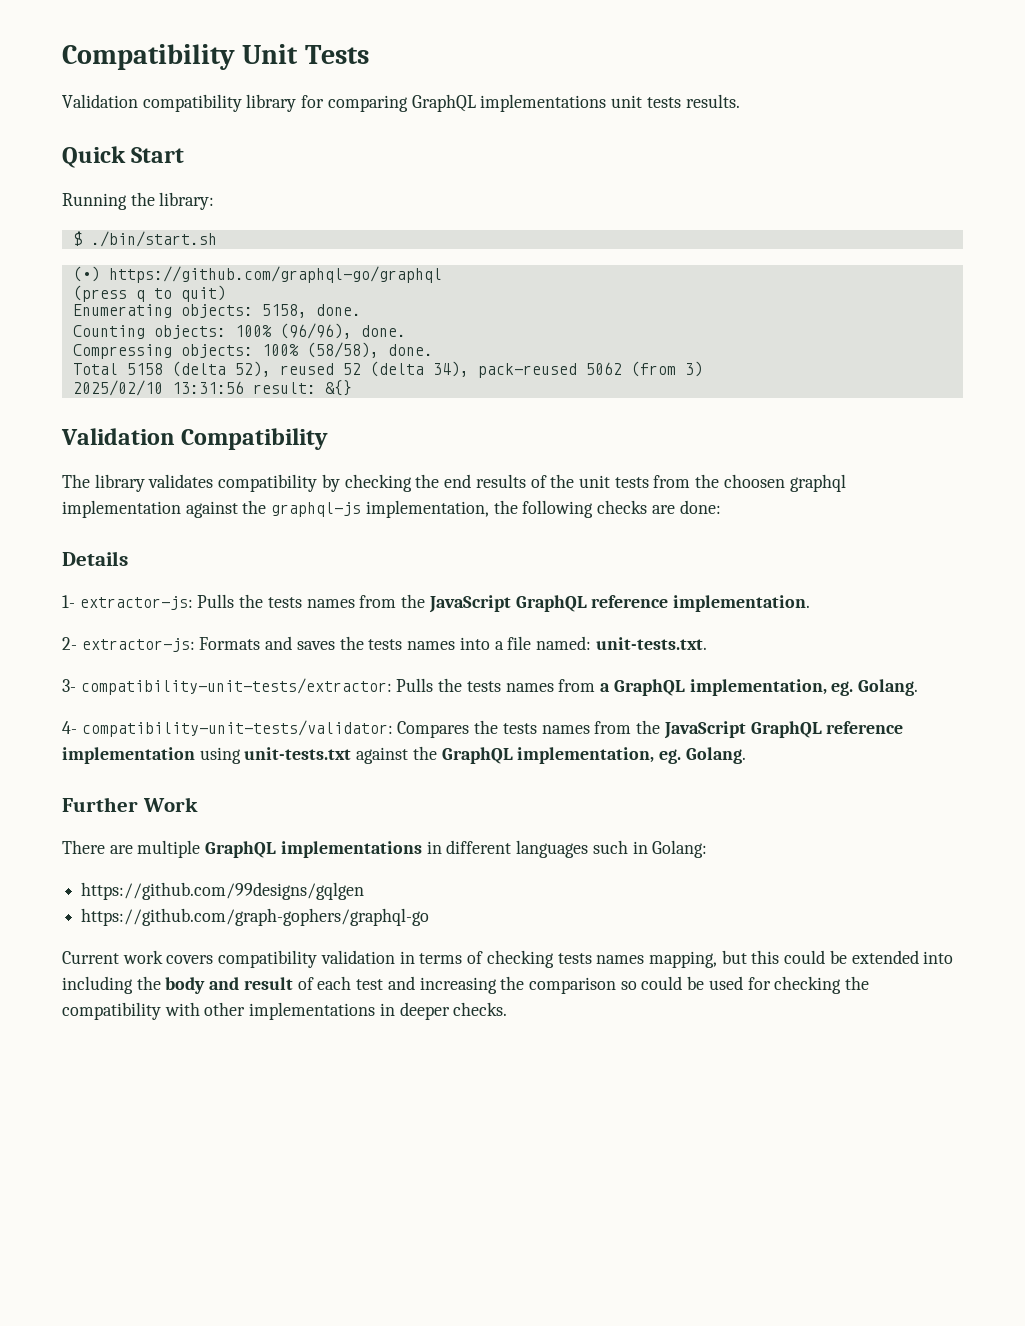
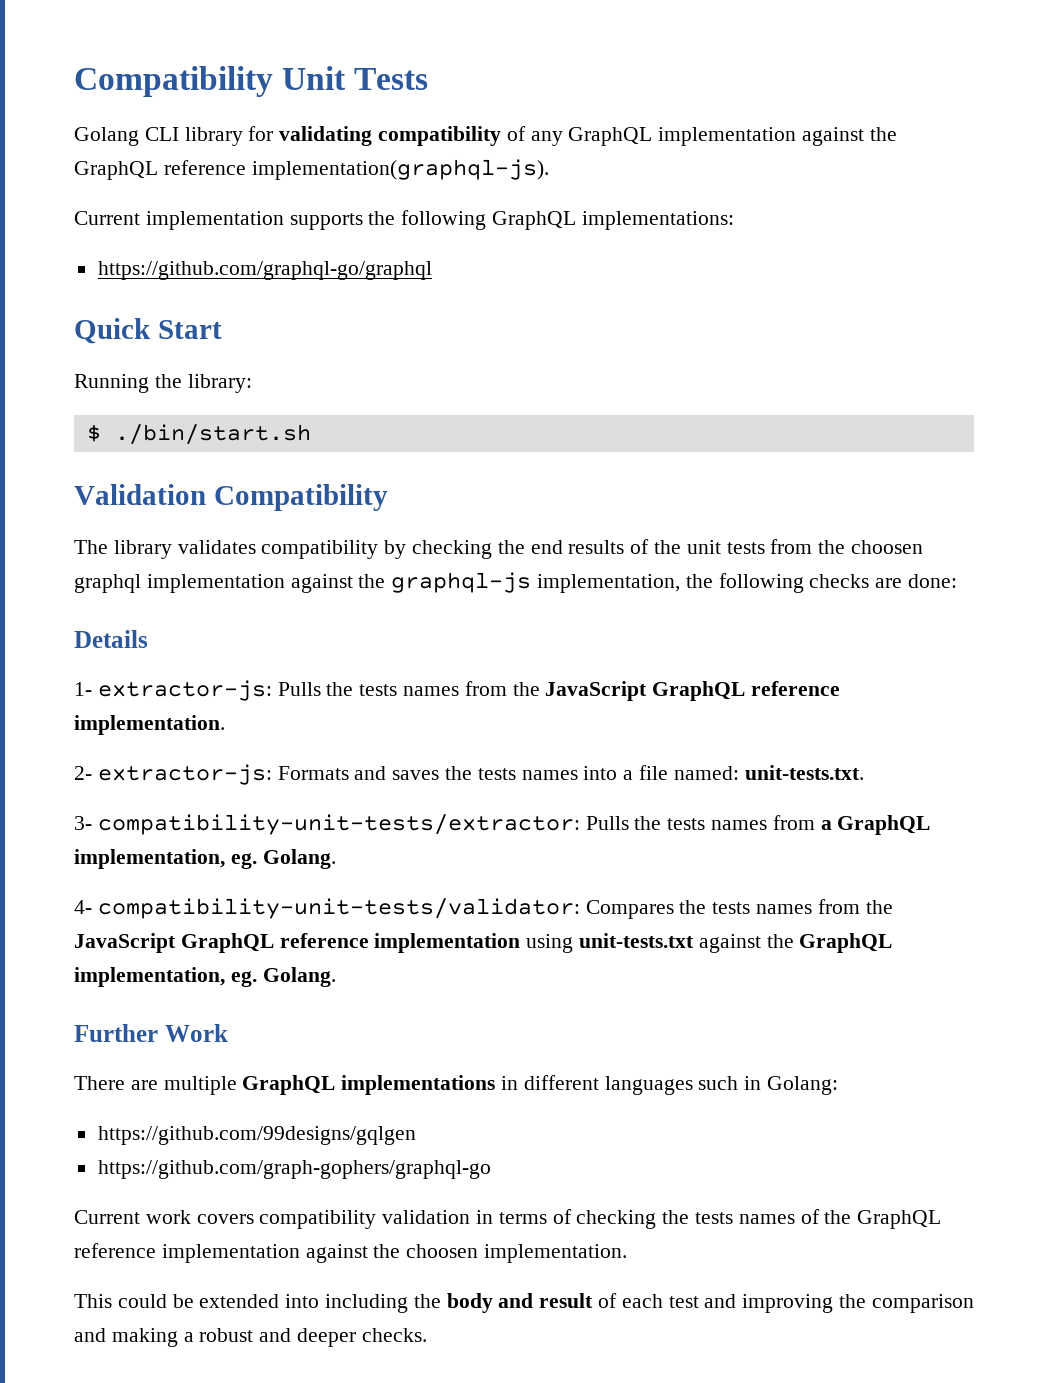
[62,94,740,112] Validation compatibility library for comparing GraphQL implementations unit tests results. -> [74,126,897,146] [74,159,549,180] [74,210,734,230] [97,261,432,280] Golang CLI library for validating compatibility of any GraphQL implementation against the GraphQL reference implementation(graphql-js). // Current implementation supports the following GraphQL implementations: // https://github.com/graphql-go/graphql
[72,266,442,283] [72,285,226,302] [72,304,361,318] [72,323,406,339] [72,342,433,359] [72,361,703,378] [72,380,352,396] // (•) https://github.com/graphql-go/graphql // (press q to quit) // Enumerating objects: 5158, done. // Counting objects: 100% (96/96), done. // Compressing objects: 100% (58/58), done. // Total 5158 (delta 52), reused 52 (delta 34), pack-reused 5062 (from 3) // 2025/02/10 13:31:56 result: &{} -> (311, 434) none
[557,950,780,968] tests names mapping, but this -> [662,1209,942,1229] [74,1243,628,1263] [74,1294,112,1308] the tests names of the GraphQL reference implementation against the choosen implementation. // This
[419,977,497,994] increasing -> [742,1294,834,1313] improving
[620,976,870,994] [62,1002,395,1020] so could be used for checking the compatibility with other implementations in -> [74,1328,292,1347] and making a robust and

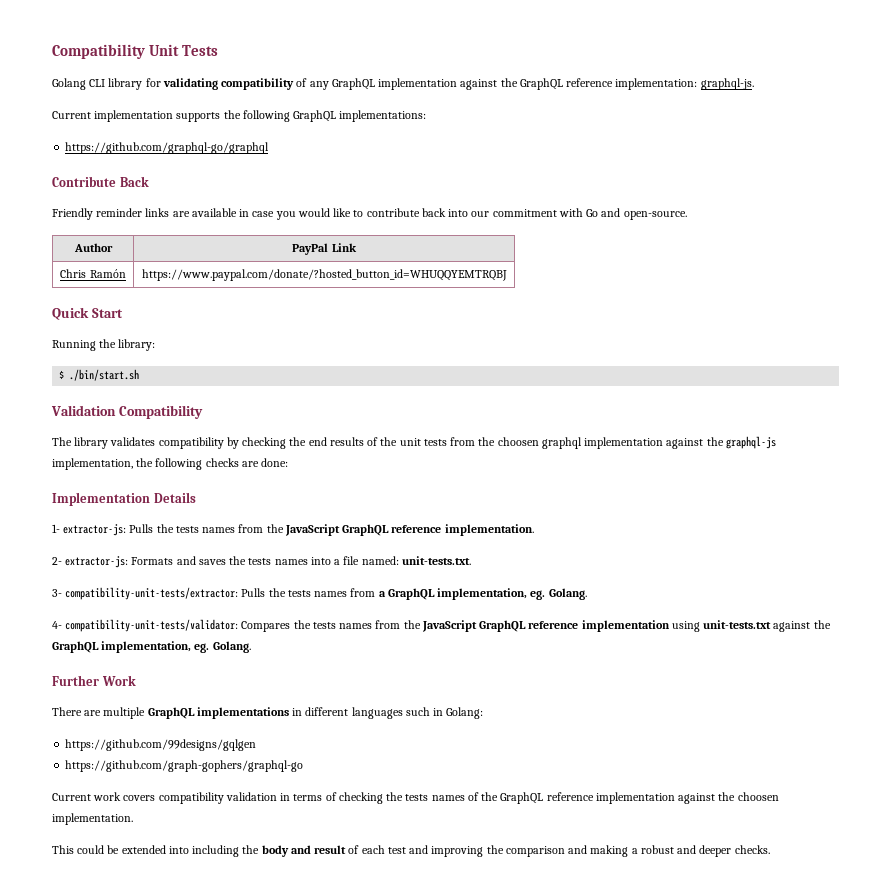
[251,159,549,180] implementation(graphql-js). -> [615,78,754,90] implementation: graphql-js.
(432, 270) none -> [52,176,149,187] [52,208,687,220] [73,243,113,252] [292,243,357,255] [60,269,126,278] [141,269,507,281] // Contribute Back // Friendly reminder links are available in case you would like to contribute back into our commitment with Go and open-source. // Author | PayPal Link // Chris Ramón | https://www.paypal.com/donate/?hosted_button_id=WHUQQYEMTRQBJ
(958, 581) none -> [52,492,150,506] Implementation

